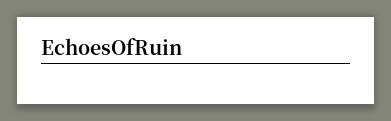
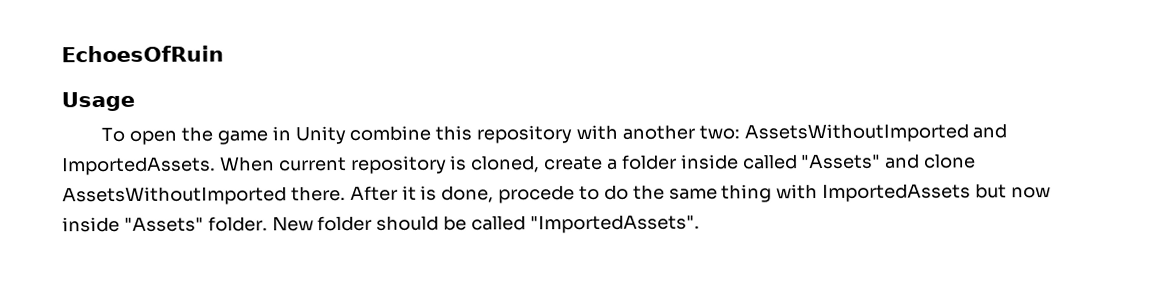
(182, 46) none -> [61,91,135,112] [101,123,1008,145] [62,153,977,176] [62,183,1051,206] [62,214,700,234] // Usage // To open the game in Unity combine this repository with another two: AssetsWithoutImported and ImportedAssets. When current repository is cloned, create a folder inside called "Assets" and clone AssetsWithoutImported there. After it is done, procede to do the same thing with ImportedAssets but now inside "Assets" folder. New folder should be called "ImportedAssets".

